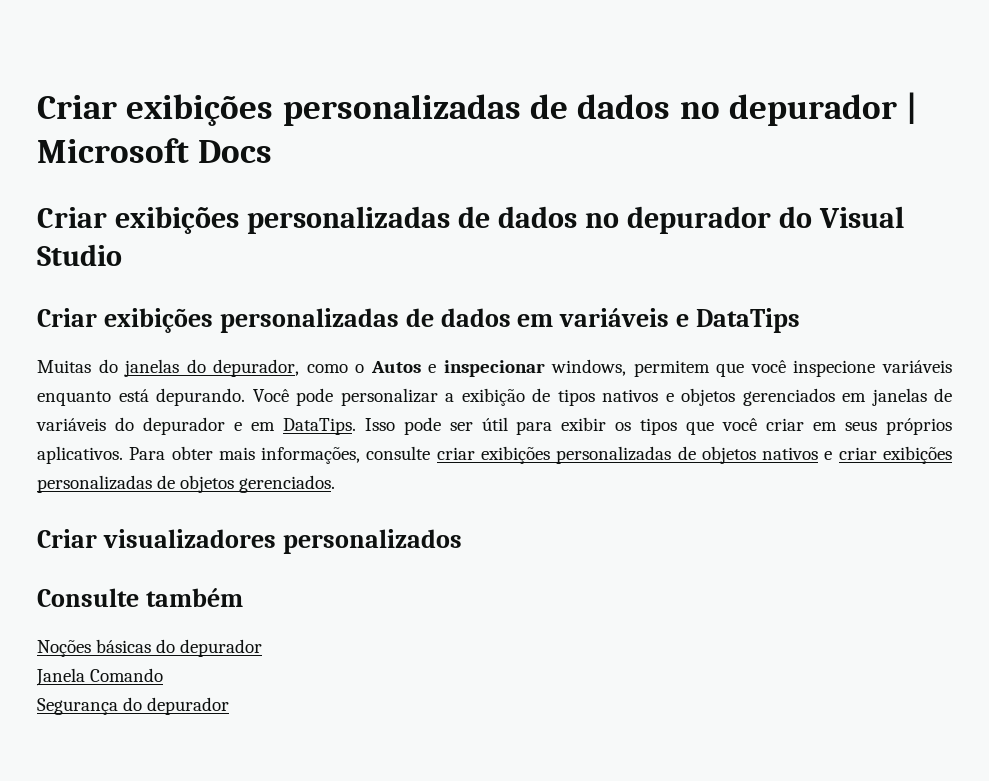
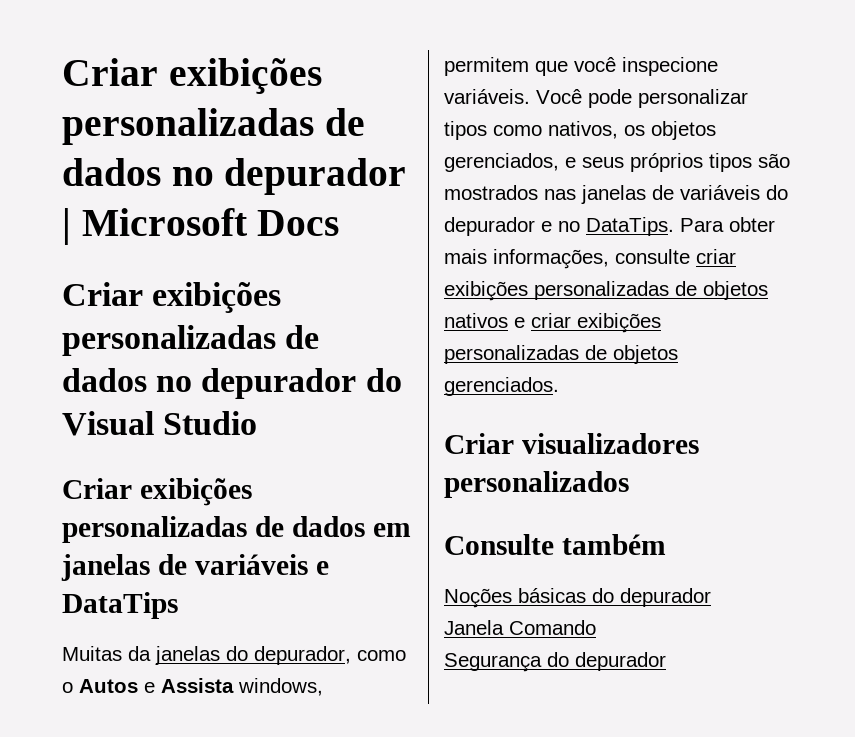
(554, 320) none -> [61,554,187,581] janelas de
[98,359,118,373] do -> [128,646,151,661] da
[443,360,545,377] inspecionar -> [161,678,234,693] Assista
[881,360,952,373] [37,388,866,406] variáveis enquanto está depurando. Você pode personalizar a exibição de tipos nativos e objetos gerenciados em -> [444,89,748,108] [444,121,716,140] [444,153,790,172] [444,185,576,200] variáveis. Você pode personalizar tipos como nativos, os objetos gerenciados, e seus próprios tipos são mostrados nas
[250,417,952,435] [37,446,123,464] em DataTips. Isso pode ser útil para exibir os tipos que você criar em seus próprios aplicativos. -> [558,217,674,236] no DataTips.

